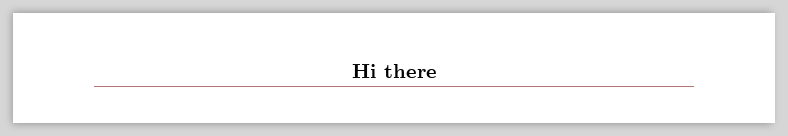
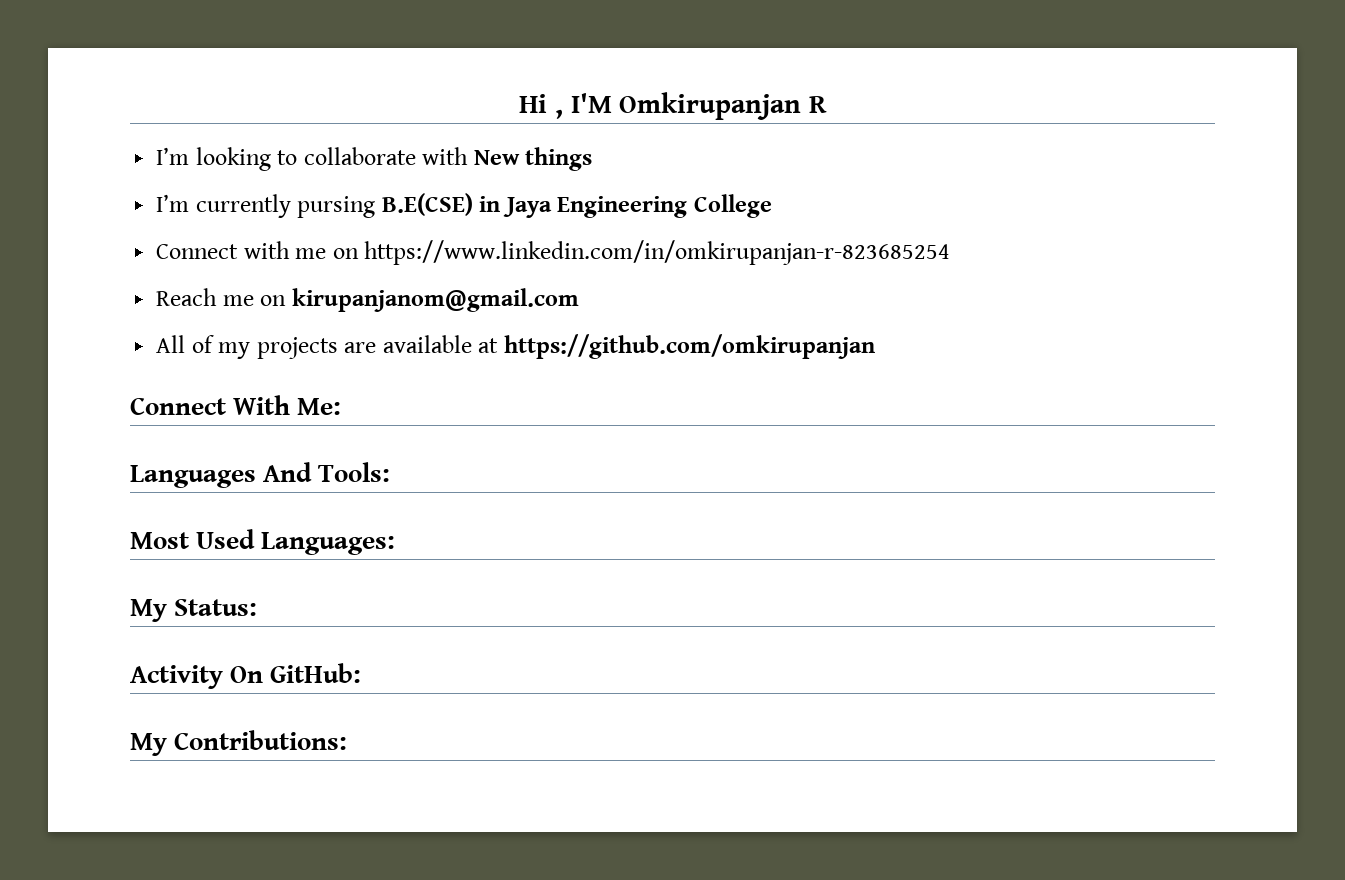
[383,64,437,78] there -> [554,92,827,120] [156,147,593,171] [156,193,772,218] [156,240,951,265] [156,288,579,312] [156,334,875,359] [130,395,342,415] [130,462,391,488] [130,529,396,555] [130,599,258,622] [130,663,362,689] [130,730,348,756] , I'M Omkirupanjan R // I’m looking to collaborate with New things // I’m currently pursing B.E(CSE) in Jaya Engineering College // Connect with me on https://www.linkedin.com/in/omkirupanjan-r-823685254 // Reach me on kirupanjanom@gmail.com // All of my projects are available at https://github.com/omkirupanjan // Connect With Me: // Languages And Tools: // Most Used Languages: // My Status: // Activity On GitHub: // My Contributions:

